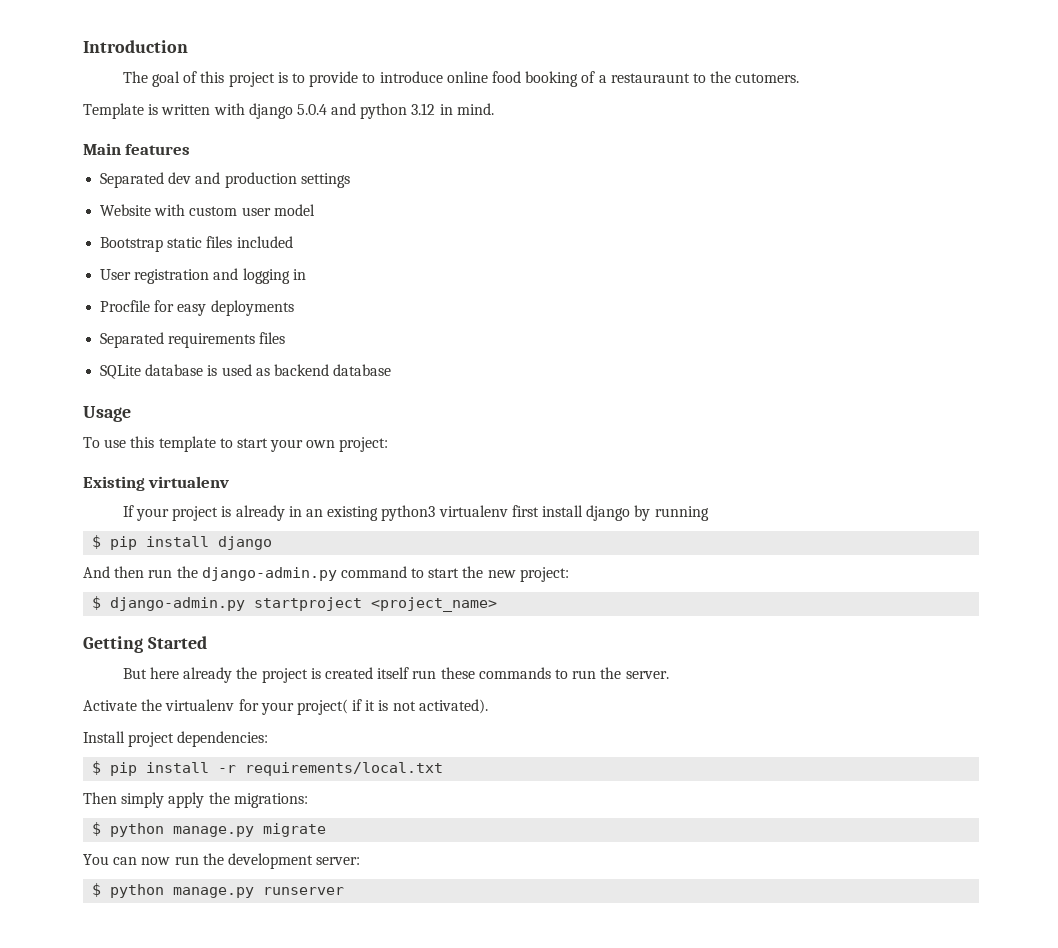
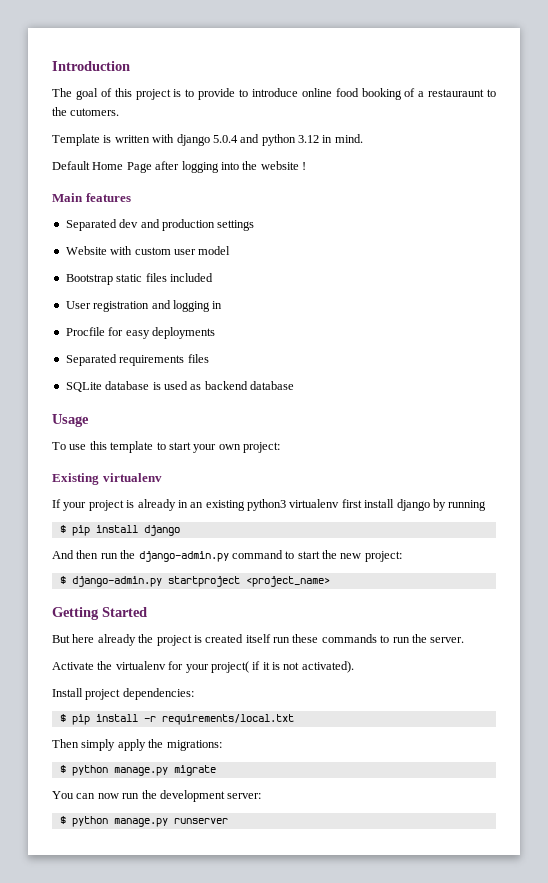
(494, 109) none -> [52,161,306,173] // Default Home Page after logging into the website !

